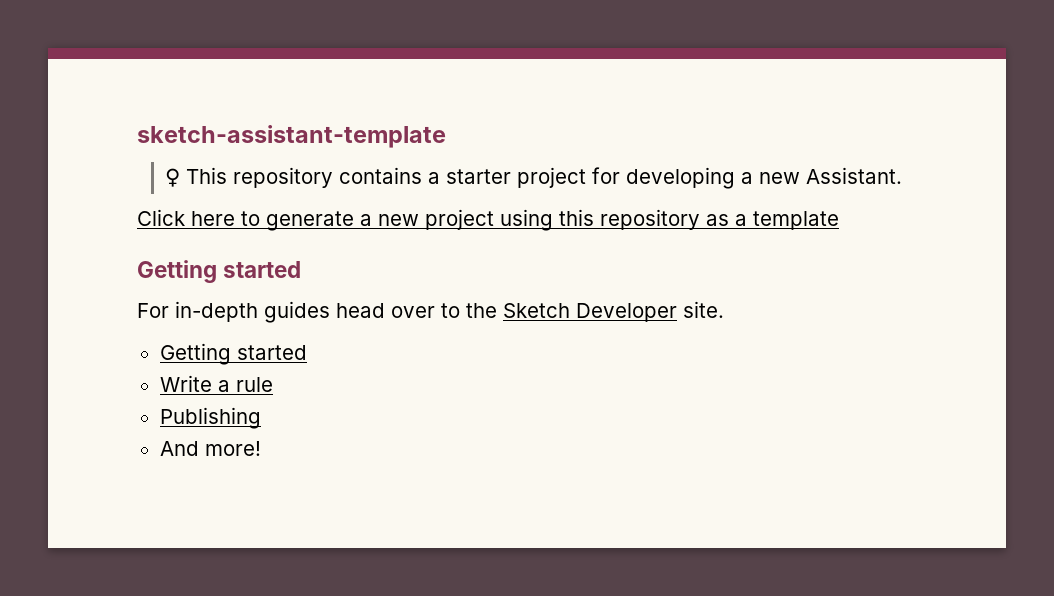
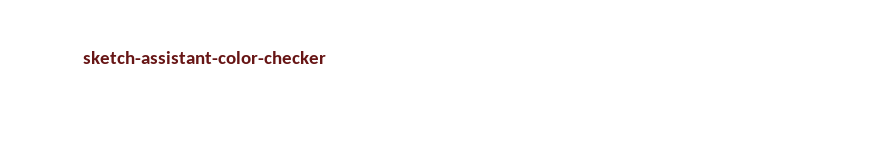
[137,125,446,148] [165,167,903,189] [137,209,839,231] [137,260,302,283] [137,301,724,323] [159,343,307,365] [159,375,273,392] [159,407,261,429] [159,441,261,456] sketch-assistant-template // ♀ This repository contains a starter project for developing a new Assistant. // Click here to generate a new project using this repository as a template // Getting started // For in-depth guides head over to the Sketch Developer site. // Getting started // Write a rule // Publishing // And more! -> [83,51,326,64] sketch-assistant-color-checker

